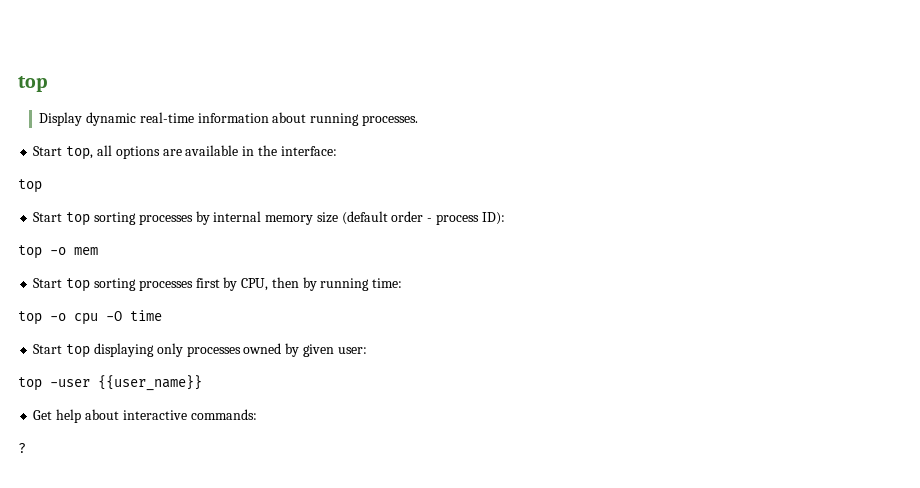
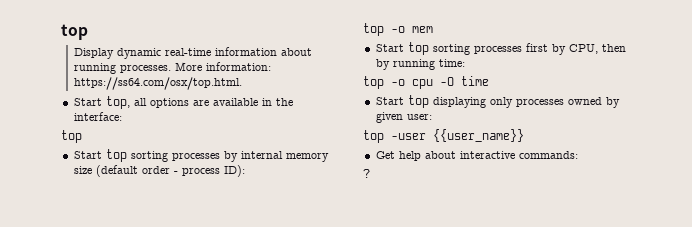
(418, 120) none -> [174,62,271,71] [73,77,242,90] More information: https://ss64.com/osx/top.html.

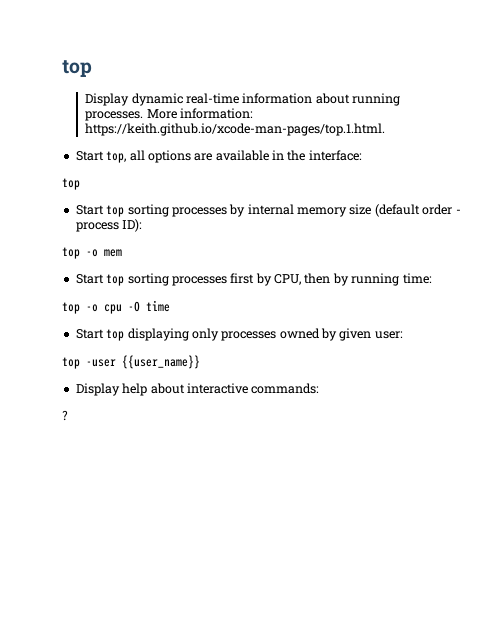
[73,77,242,90] https://ss64.com/osx/top.html. -> [85,123,386,136] https://keith.github.io/xcode-man-pages/top.1.html.
[375,151,395,159] Get -> [75,383,120,396] Display

